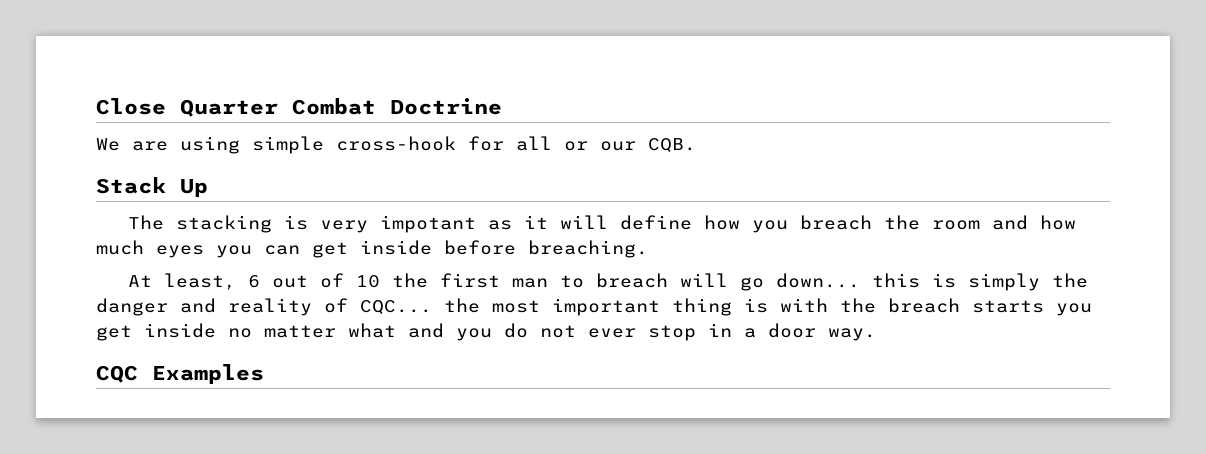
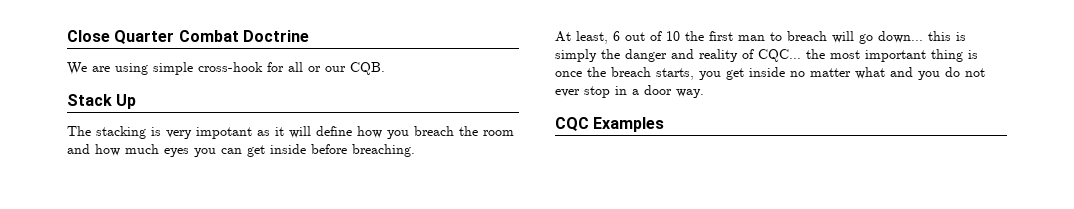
[780,298,828,312] with -> [555,71,582,77] once
[972,300,1044,313] starts -> [656,68,694,80] starts,

